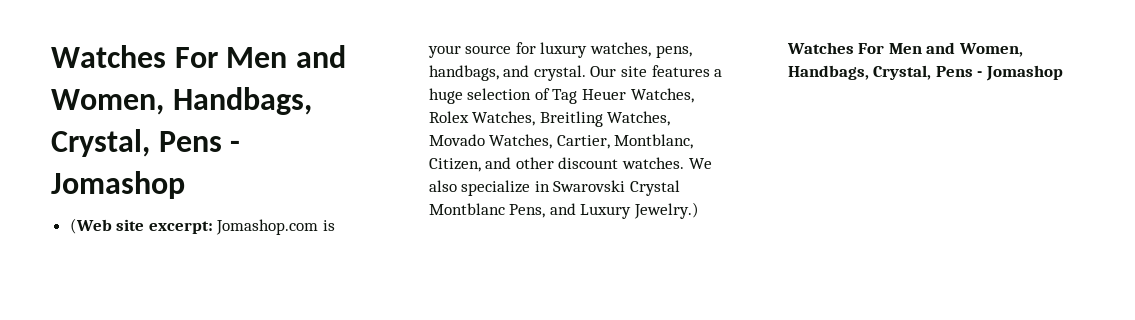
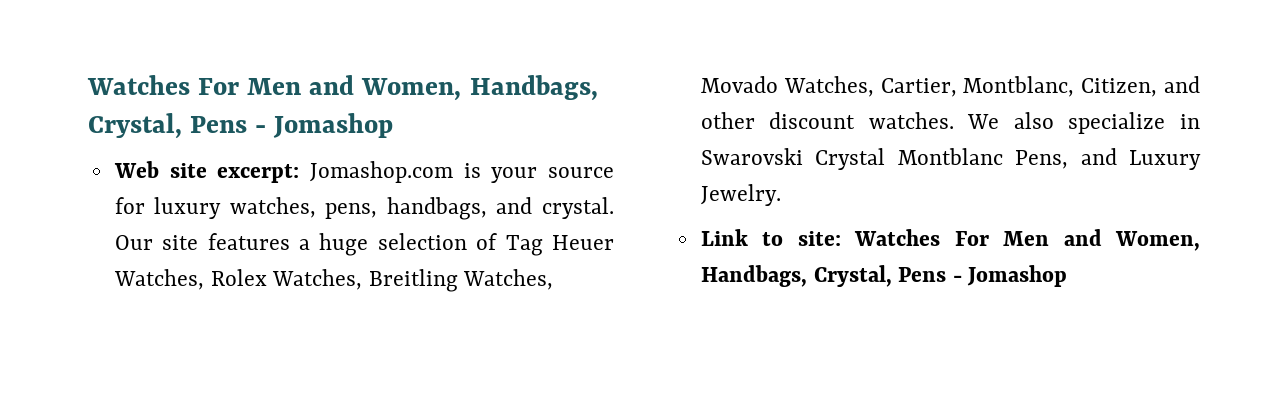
[69,218,112,234] (Web -> [113,161,159,178] Web
[634,202,700,219] Jewelry.) -> [700,184,781,206] [700,229,841,246] Jewelry. // Link to site:

